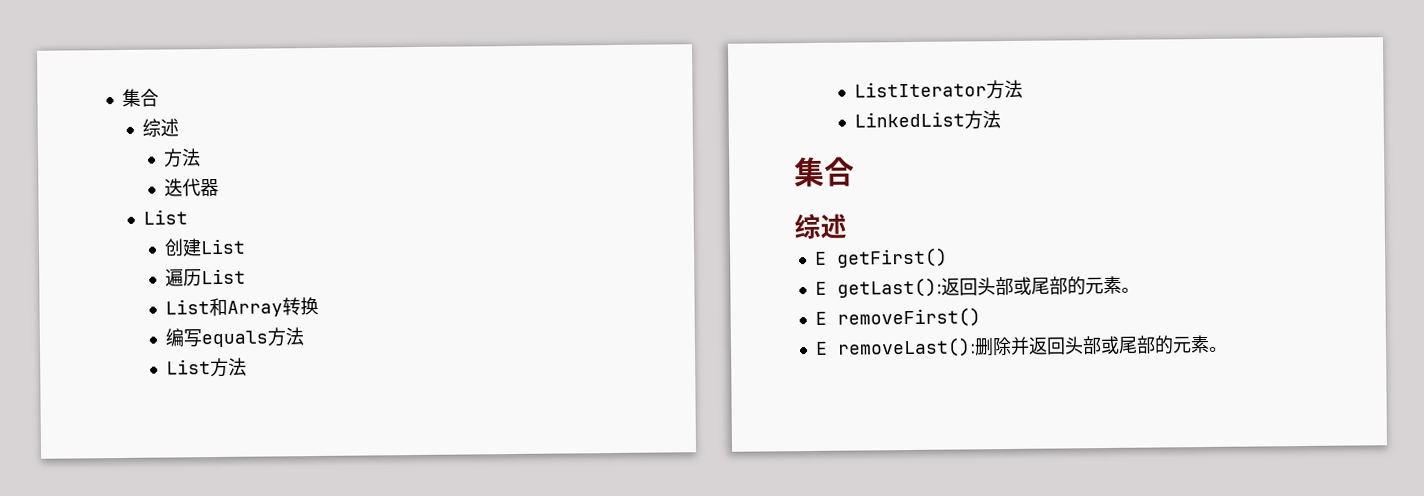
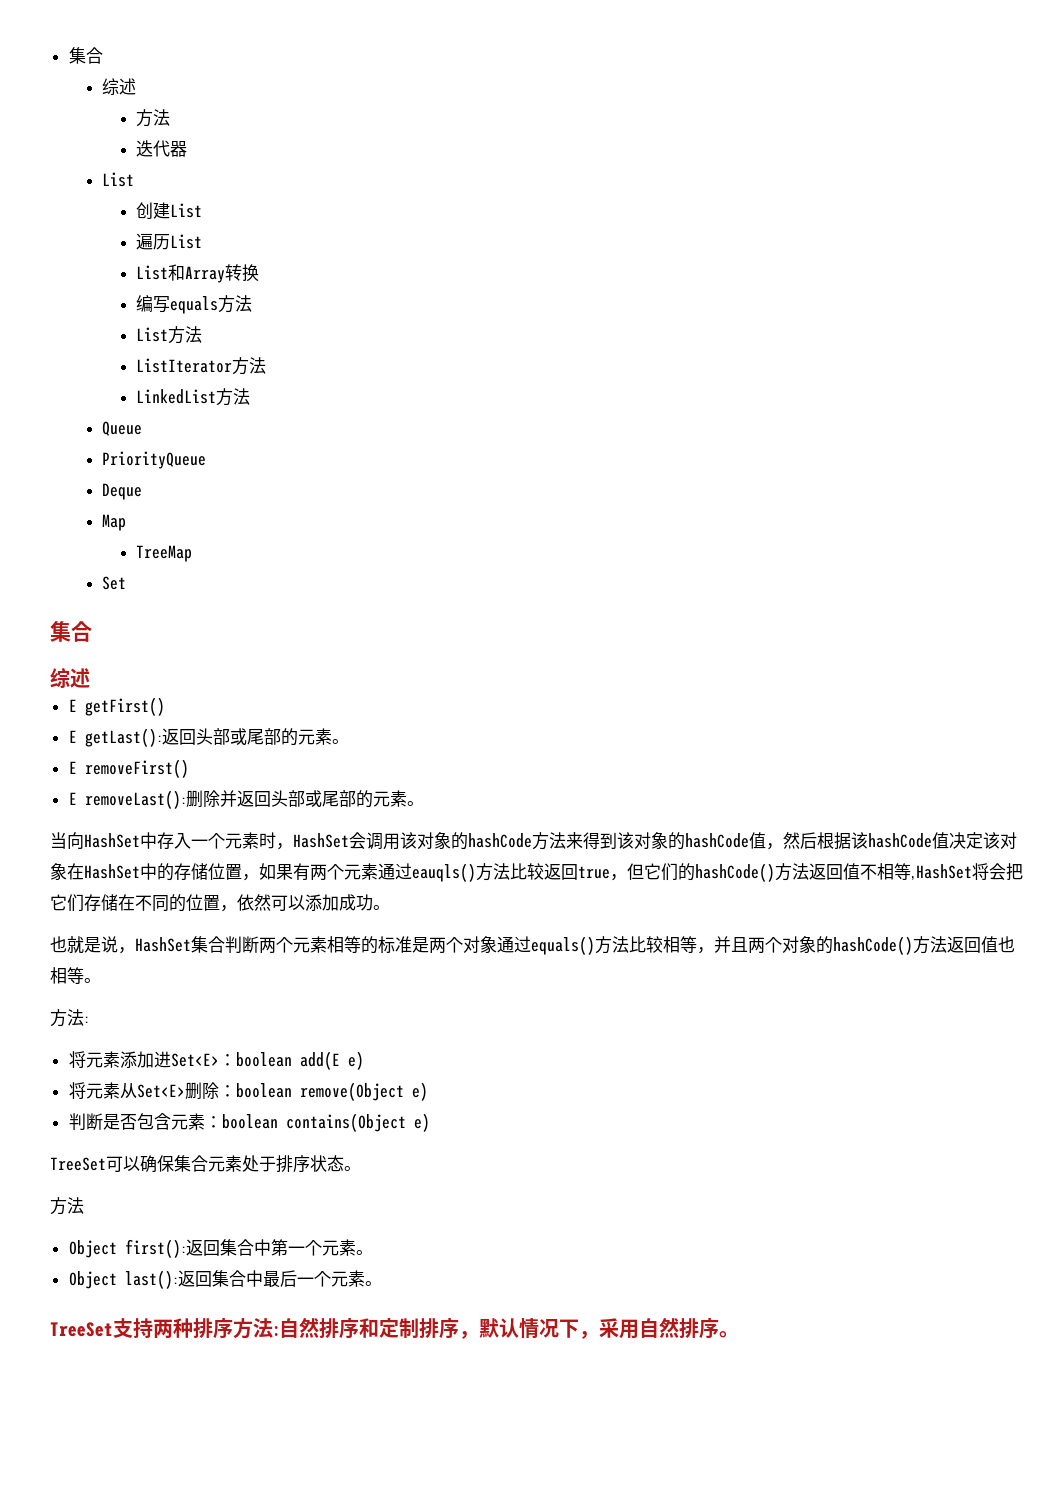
(1001, 119) none -> [102,421,143,436] [102,451,207,469] [102,483,143,500] [102,514,127,531] [136,545,193,562] [102,576,127,590] // Queue // PriorityQueue // Deque // Map // TreeMap // Set
(1228, 349) none -> [50,832,1017,850] [50,863,1023,882] [50,894,390,912] [50,936,1015,955] [50,967,101,984] [50,1009,89,1027] [68,1051,364,1070] [68,1082,428,1101] [68,1113,430,1132] [50,1155,361,1173] [50,1197,84,1215] [68,1239,373,1258] [68,1270,382,1289] [50,1317,739,1339] // 当向HashSet中存入一个元素时，HashSet会调用该对象的hashCode方法来得到该对象的hashCode值，然后根据该hashCode值决定该对象在HashSet中的存储位置，如果有两个元素通过eauqls()方法比较返回true，但它们的hashCode()方法返回值不相等,HashSet将会把它们存储在不同的位置，依然可以添加成功。 // 也就是说，HashSet集合判断两个元素相等的标准是两个对象通过equals()方法比较相等，并且两个对象的hashCode()方法返回值也相等。 // 方法: // 将元素添加进Set<E>：boolean add(E e) // 将元素从Set<E>删除：boolean remove(Object e) // 判断是否包含元素：boolean contains(Object e) // TreeSet可以确保集合元素处于排序状态。 // 方法 // Object first():返回集合中第一个元素。 // Object last():返回集合中最后一个元素。 // TreeSet支持两种排序方法:自然排序和定制排序，默认情况下，采用自然排序。

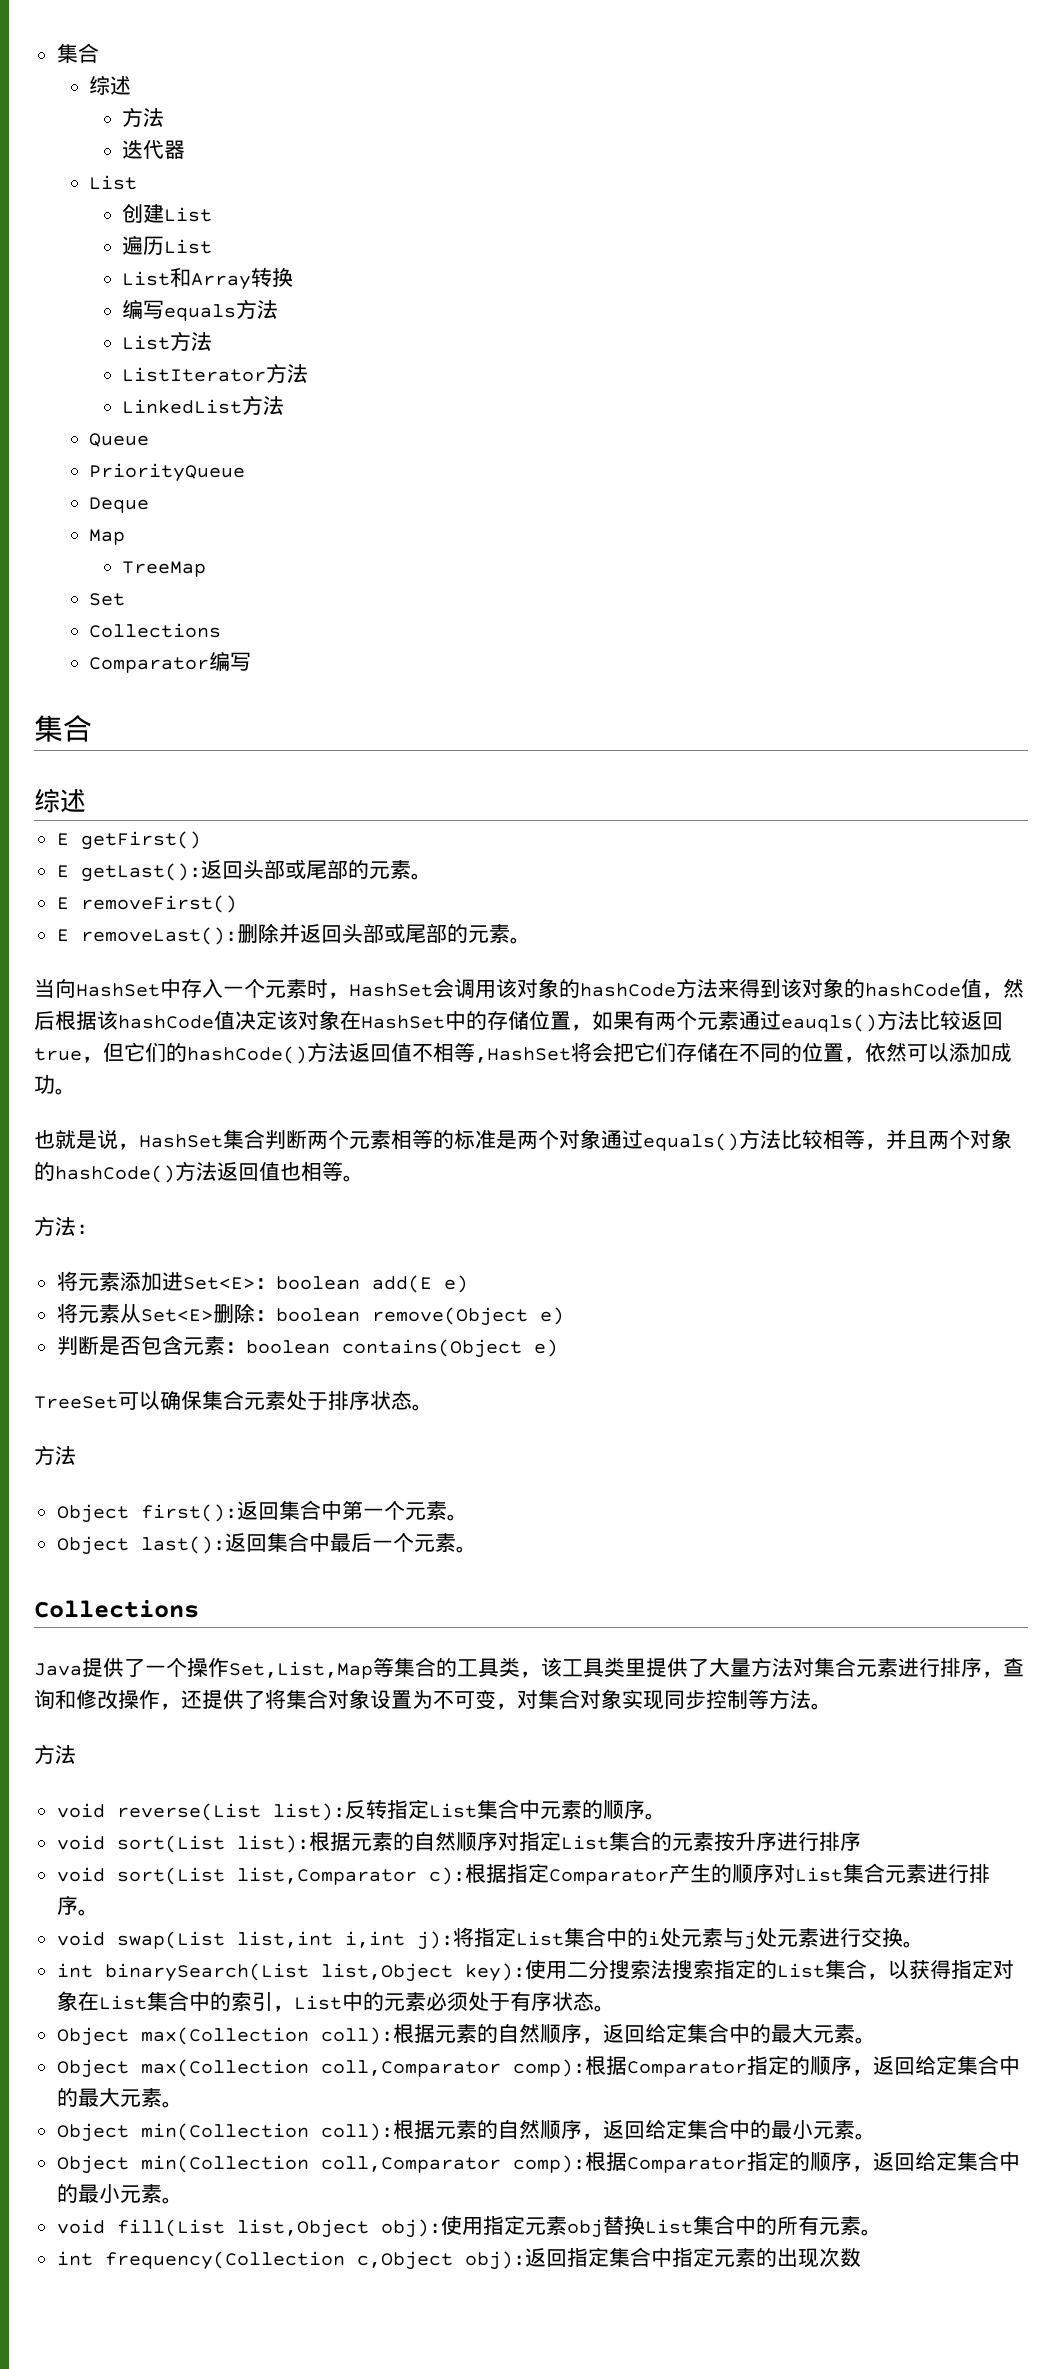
(127, 583) none -> [89,623,222,638] [89,651,252,673] // Collections // Comparator编写
[50,1317,739,1339] TreeSet支持两种排序方法:自然排序和定制排序，默认情况下，采用自然排序。 -> [34,1600,199,1618] [34,1657,1024,1679] [34,1689,832,1710] [34,1744,76,1764] [56,1799,666,1821] [56,1831,861,1853] [56,1863,990,1885] [56,1895,99,1916] [56,1927,924,1950] [56,1959,1014,1982] [56,1991,615,2012] [56,2023,876,2046] [56,2055,1020,2078] [56,2088,183,2108] [56,2119,876,2142] [56,2151,1020,2174] [56,2184,183,2204] [56,2215,882,2238] [56,2247,861,2270] Collections // Java提供了一个操作Set,List,Map等集合的工具类，该工具类里提供了大量方法对集合元素进行排序，查询和修改操作，还提供了将集合对象设置为不可变，对集合对象实现同步控制等方法。 // 方法 // void reverse(List list):反转指定List集合中元素的顺序。 // void sort(List list):根据元素的自然顺序对指定List集合的元素按升序进行排序 // void sort(List list,Comparator c):根据指定Comparator产生的顺序对List集合元素进行排序。 // void swap(List list,int i,int j):将指定List集合中的i处元素与j处元素进行交换。 // int binarySearch(List list,Object key):使用二分搜索法搜索指定的List集合，以获得指定对象在List集合中的索引，List中的元素必须处于有序状态。 // Object max(Collection coll):根据元素的自然顺序，返回给定集合中的最大元素。 // Object max(Collection coll,Comparator comp):根据Comparator指定的顺序，返回给定集合中的最大元素。 // Object min(Collection coll):根据元素的自然顺序，返回给定集合中的最小元素。 // Object min(Collection coll,Comparator comp):根据Comparator指定的顺序，返回给定集合中的最小元素。 // void fill(List list,Object obj):使用指定元素obj替换List集合中的所有元素。 // int frequency(Collection c,Object obj):返回指定集合中指定元素的出现次数

